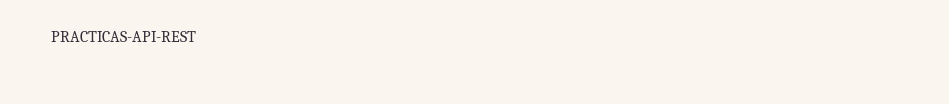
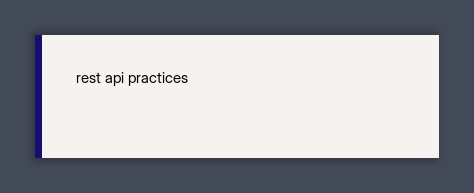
[51,31,196,42] PRACTICAS-API-REST -> [76,72,189,86] rest api practices

